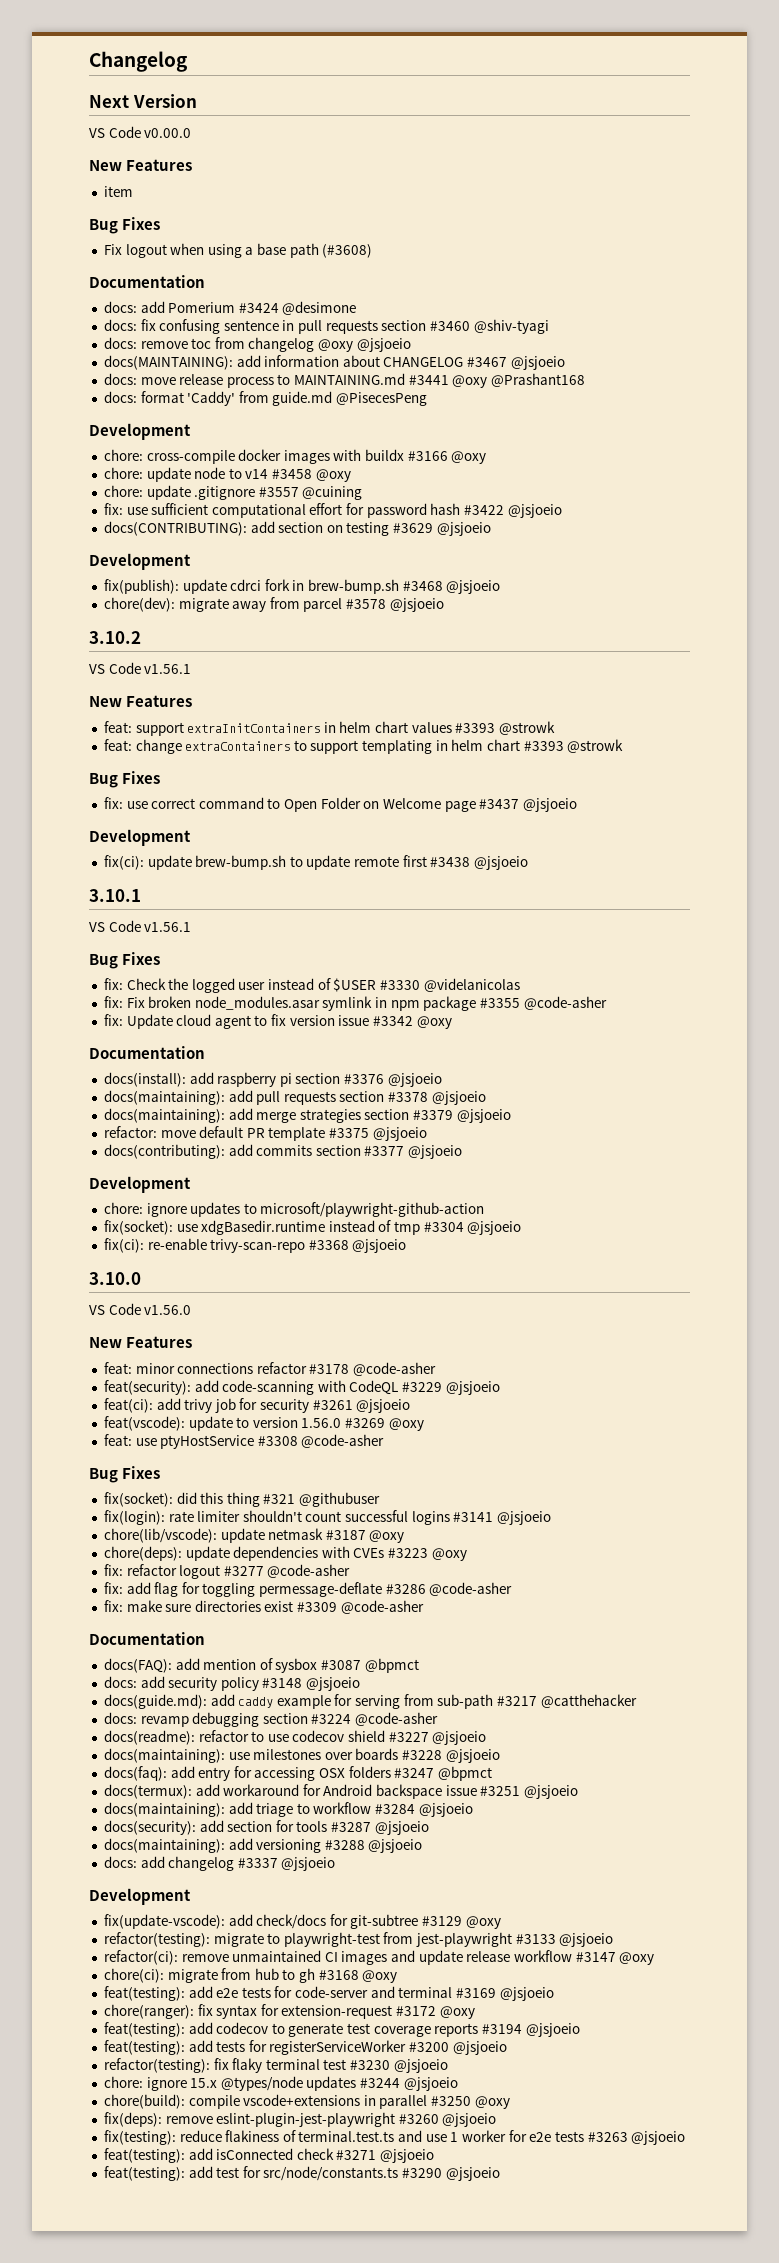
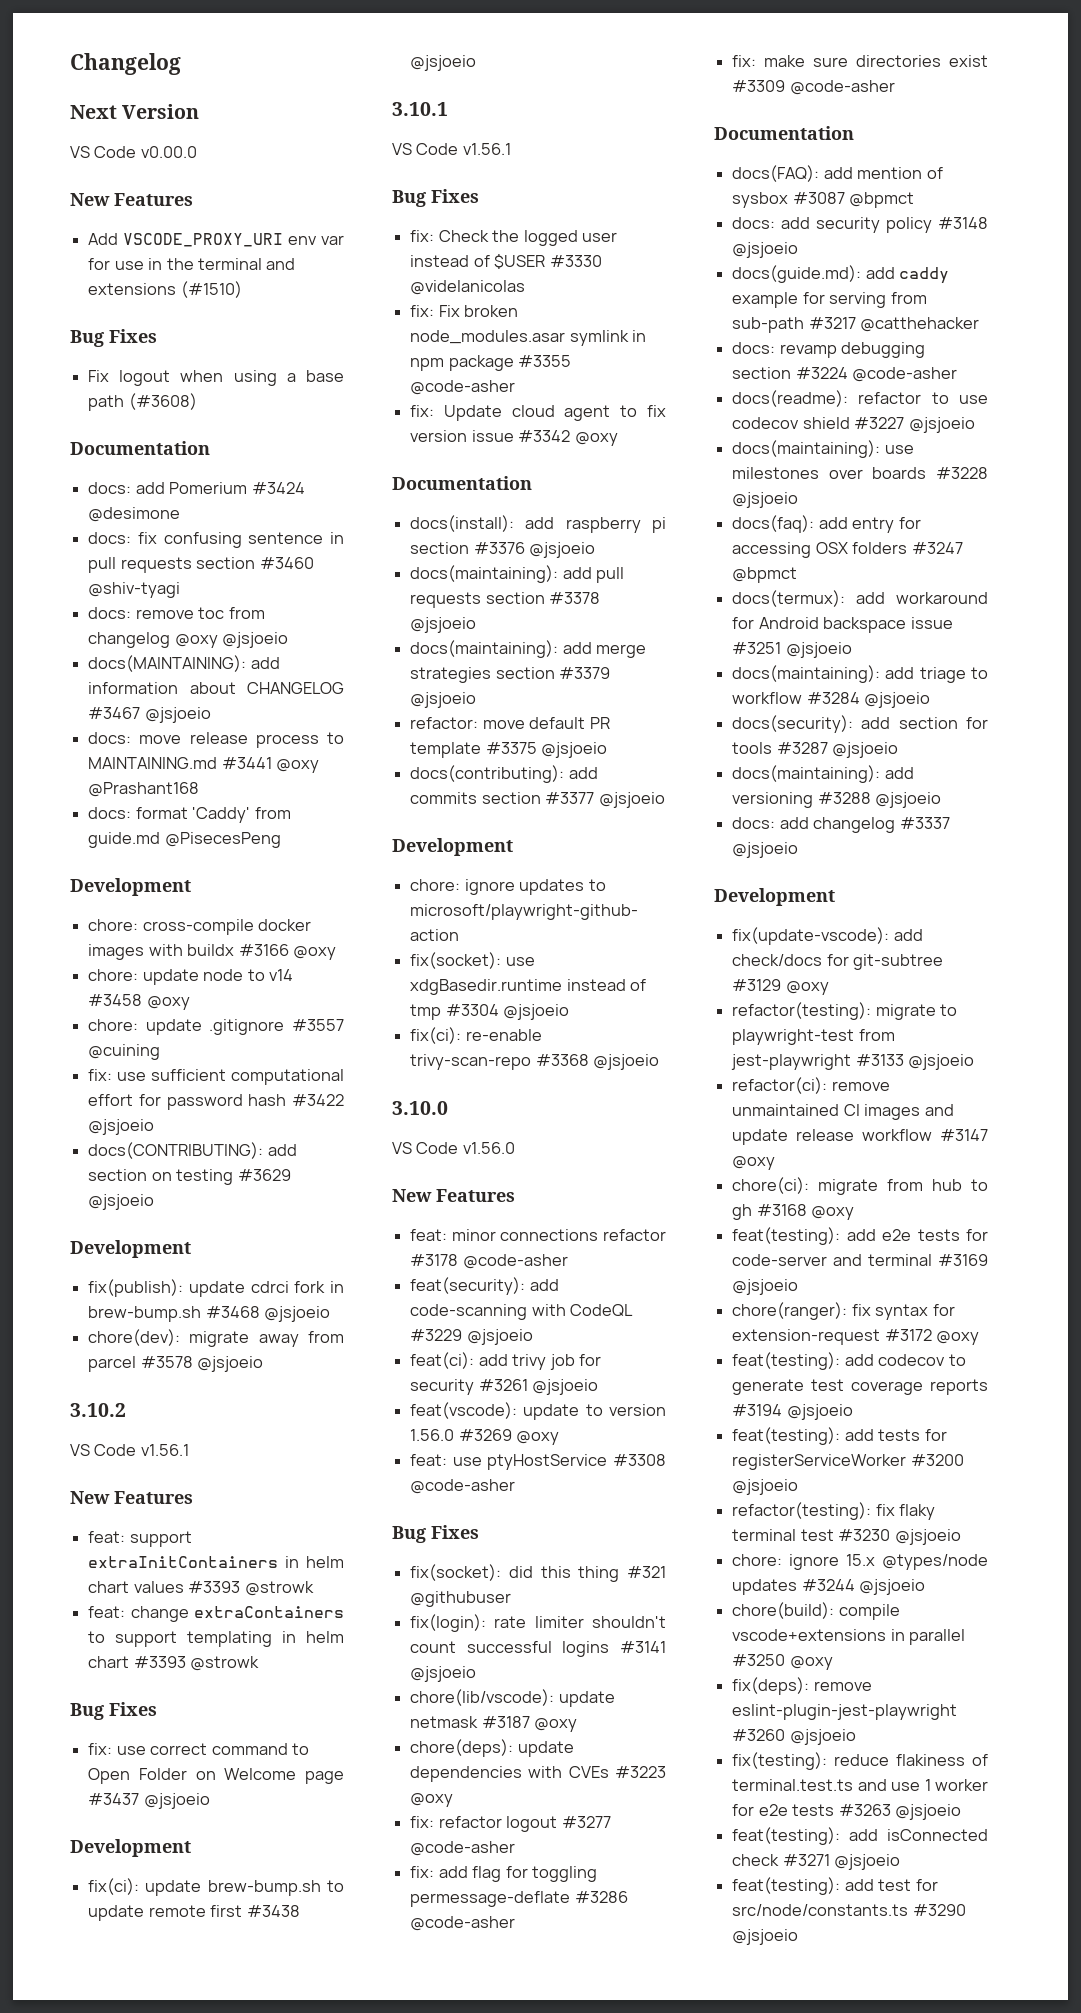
[103,186,133,197] item -> [88,233,344,247] [88,258,296,270] [88,281,242,298] Add VSCODE_PROXY_URI env var for use in the terminal and extensions (#1510)

